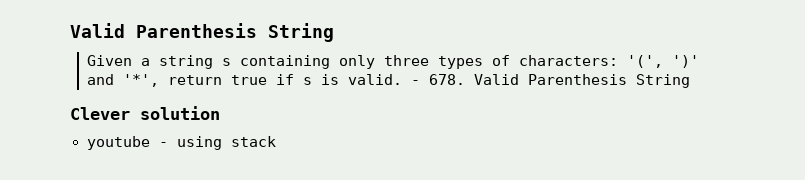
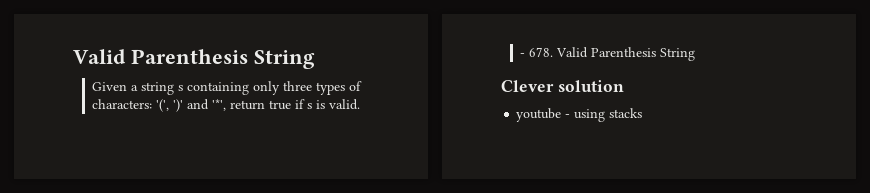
[230,136,276,147] stack -> [609,108,643,118] stacks

